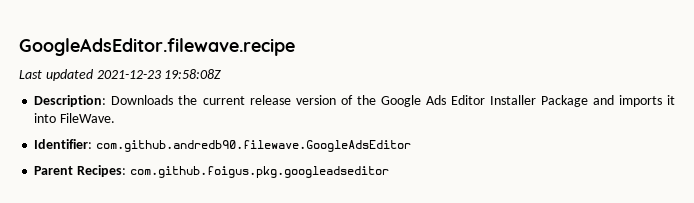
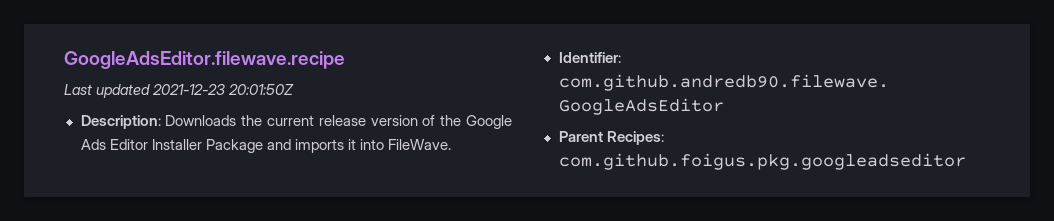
[164,69,222,79] 19:58:08Z -> [228,84,295,95] 20:01:50Z

